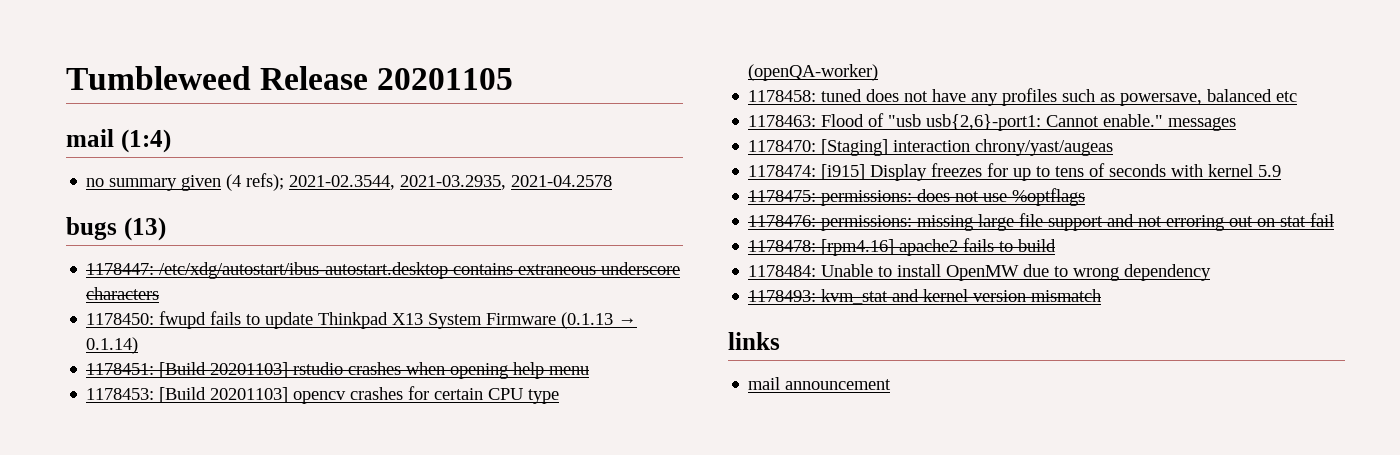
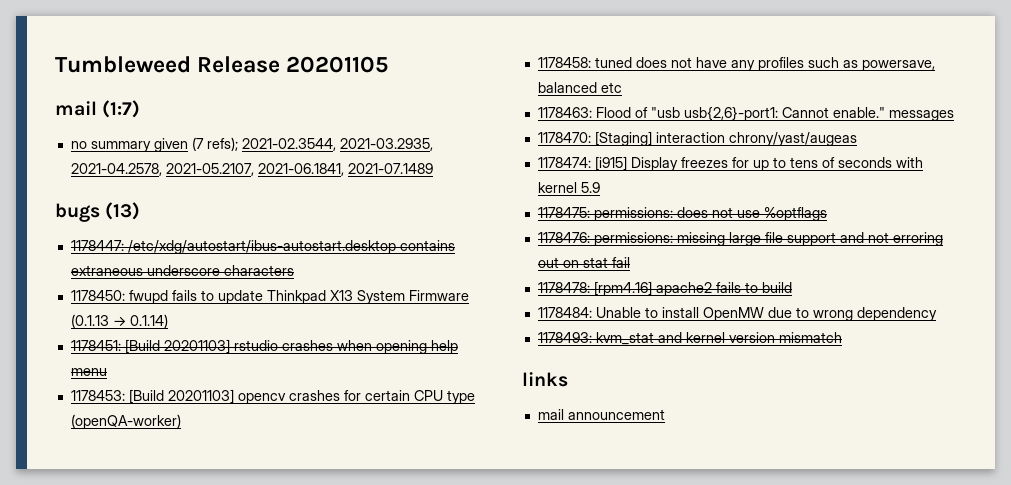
[120,129,171,153] (1:4) -> [102,100,141,118] (1:7)
[226,174,242,191] (4 -> [191,137,204,151] (7
[511,175,613,187] 2021-04.2578 -> [70,163,433,176] 2021-04.2578, 2021-05.2107, 2021-06.1841, 2021-07.1489

